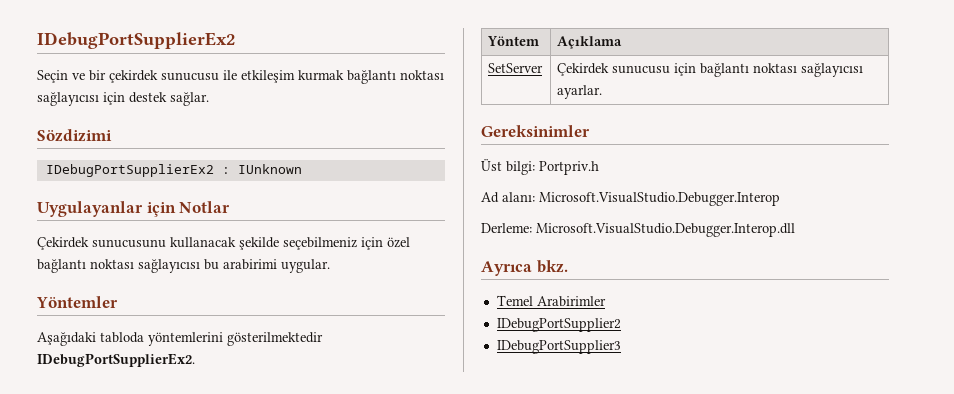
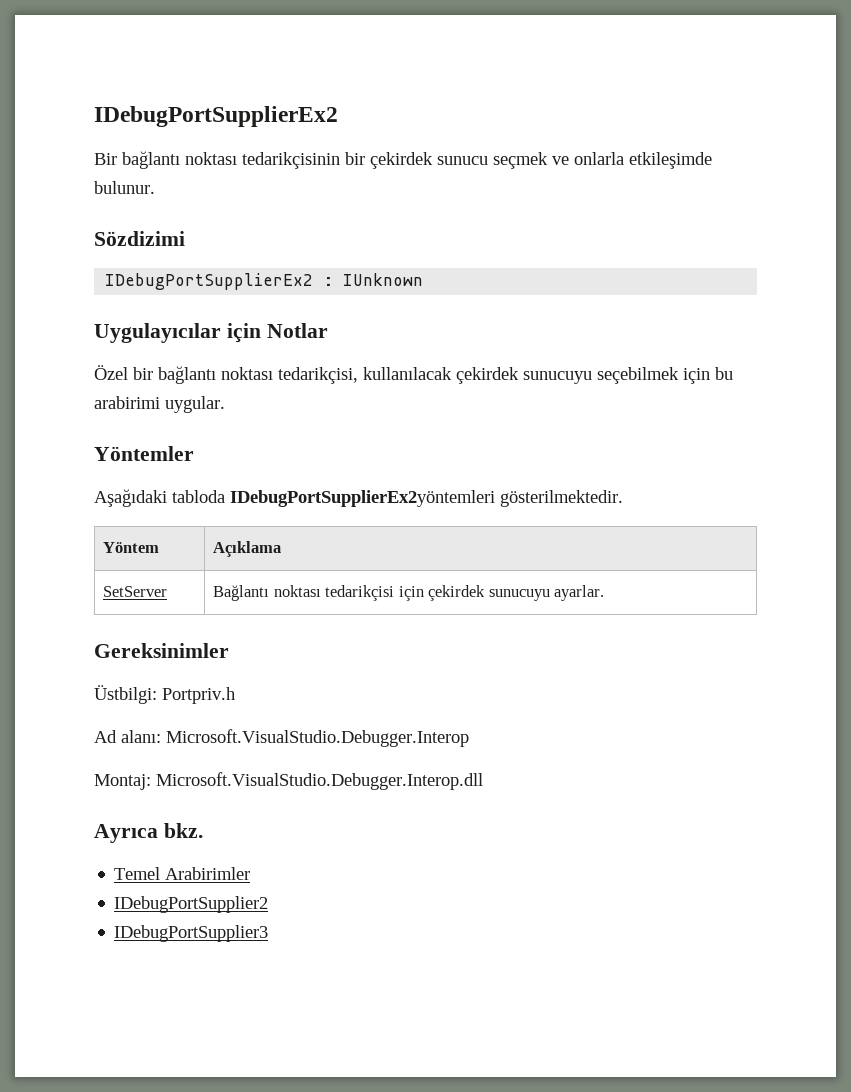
[37,70,444,84] [37,92,209,106] Seçin ve bir çekirdek sunucusu ile etkileşim kurmak bağlantı noktası sağlayıcısı için destek sağlar. -> [94,151,712,169] [94,181,155,194] Bir bağlantı noktası tedarikçisinin bir çekirdek sunucu seçmek ve onlarla etkileşimde bulunur.
[37,201,143,217] Uygulayanlar -> [94,323,221,343] Uygulayıcılar
[37,237,410,250] [37,259,200,273] Çekirdek sunucusunu kullanacak şekilde seçebilmeniz için özel bağlantı noktası sağlayıcısı -> [94,365,710,384] Özel bir bağlantı noktası tedarikçisi, kullanılacak çekirdek sunucuyu seçebilmek için
[148,332,323,346] [37,353,195,367] yöntemlerini gösterilmektedir IDebugPortSupplierEx2. -> [230,490,623,507] IDebugPortSupplierEx2yöntemleri gösterilmektedir.
[557,63,864,77] Çekirdek sunucusu için bağlantı noktası sağlayıcısı -> [213,585,550,601] Bağlantı noktası tedarikçisi için çekirdek sunucuyu
[481,159,535,175] Üst bilgi: -> [94,685,157,704] Üstbilgi:
[481,223,532,233] Derleme: -> [94,774,151,790] Montaj:

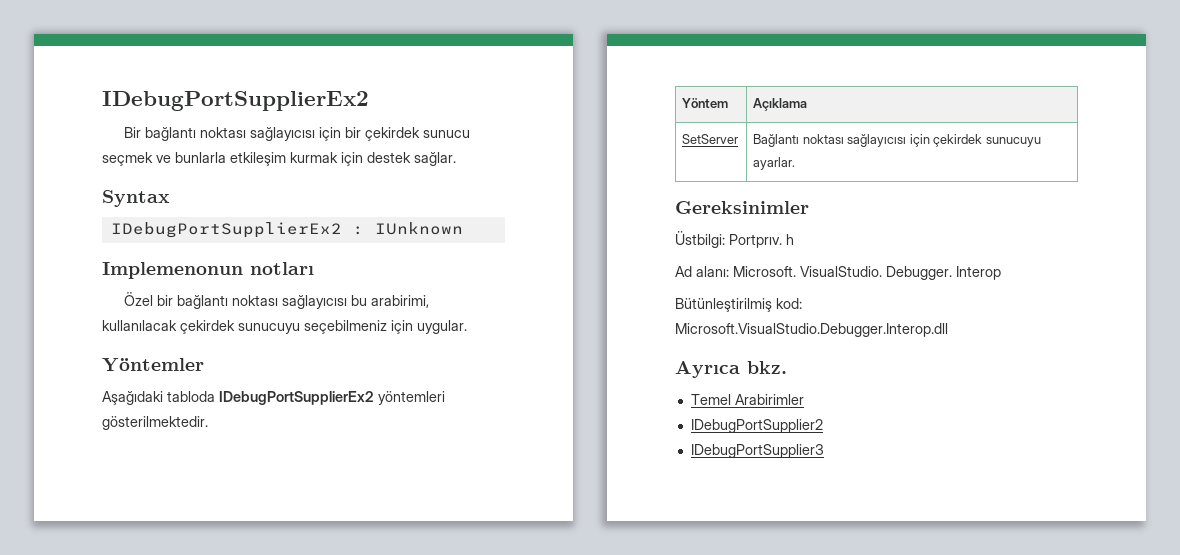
[242,152,340,169] tedarikçisinin -> [249,127,341,141] sağlayıcısı için
[574,152,712,169] [94,181,155,194] [94,231,185,246] onlarla etkileşimde bulunur. // Sözdizimi -> [175,152,456,166] [102,190,170,207] bunlarla etkileşim kurmak için destek sağlar. // Syntax
[94,323,328,343] Uygulayıcılar için Notlar -> [102,262,314,279] Implemenonun notları
[278,367,733,384] [94,396,160,409] tedarikçisi, kullanılacak çekirdek sunucuyu seçebilmek için bu arabirimi -> [281,295,429,309] [102,320,413,334] sağlayıcısı bu arabirimi, kullanılacak çekirdek sunucuyu seçebilmeniz için
[230,490,495,507] IDebugPortSupplierEx2yöntemleri -> [219,391,445,405] IDebugPortSupplierEx2 yöntemleri
[325,585,395,601] tedarikçisi -> [847,134,907,147] sağlayıcısı
[162,687,235,704] Portpriv.h -> [729,234,794,248] Portprıv. h
[166,729,469,747] [94,774,151,790] Microsoft.VisualStudio.Debugger.Interop // Montaj: -> [733,266,1001,280] [675,298,802,312] Microsoft. VisualStudio. Debugger. Interop // Bütünleştirilmiş kod:

